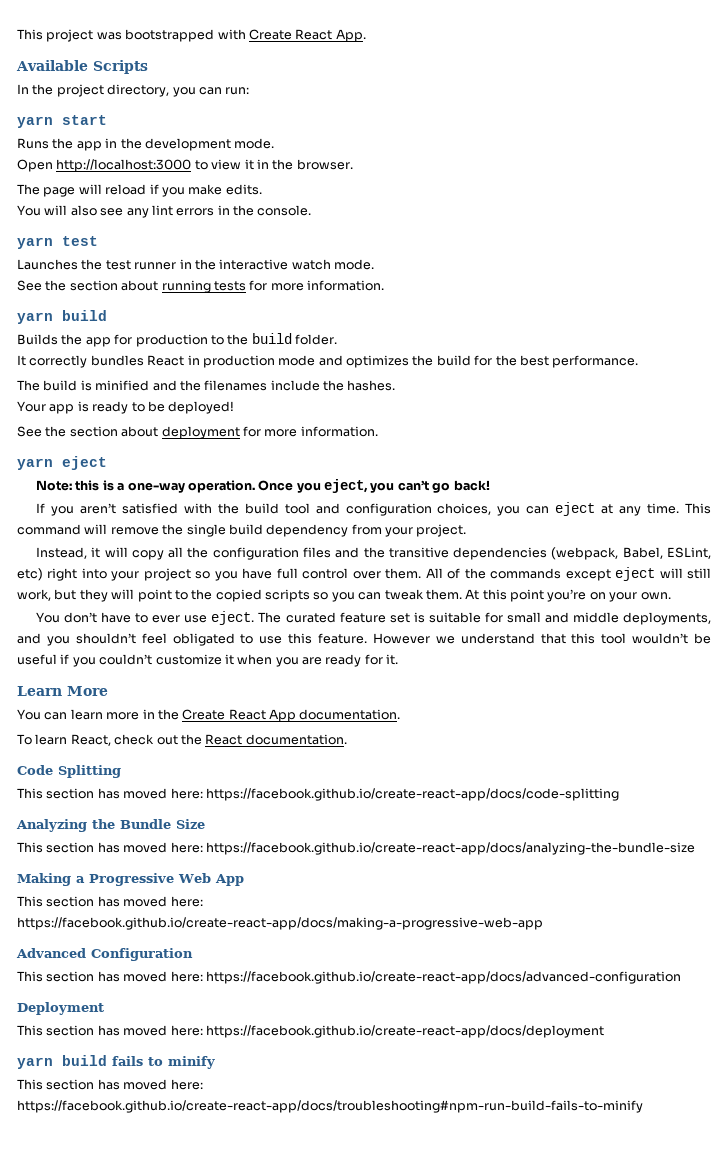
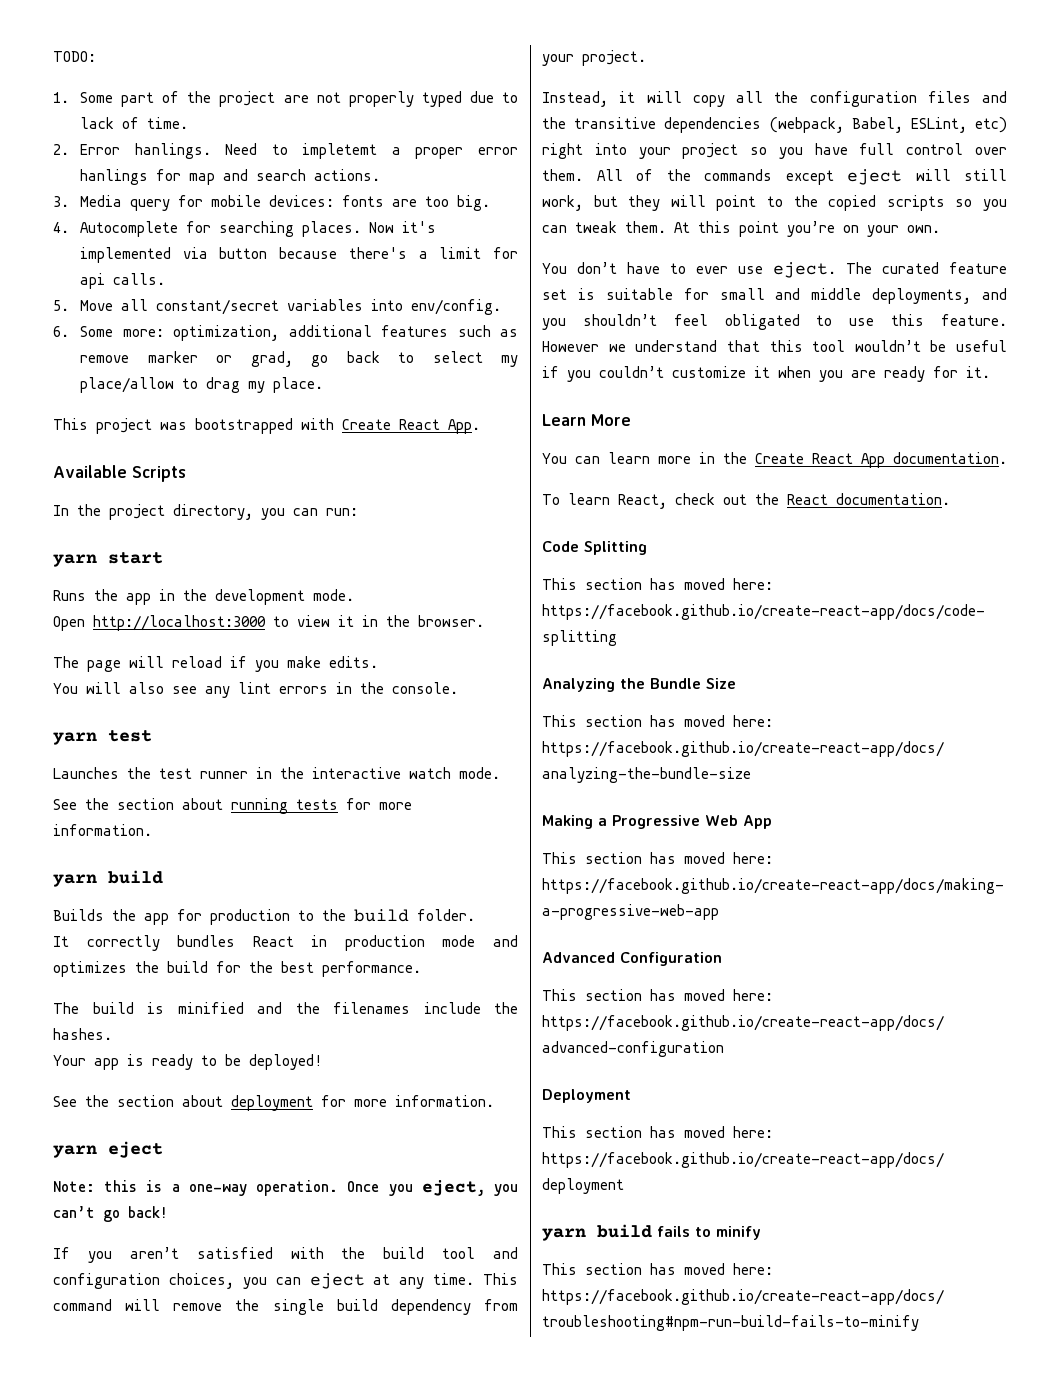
(17, 34) none -> [53,51,96,62] [53,91,518,107] [79,117,188,129] [53,143,518,159] [79,169,380,185] [53,195,490,211] [53,221,436,237] [79,247,518,263] [79,273,165,289] [53,299,501,315] [53,325,518,341] [79,351,519,367] [79,377,323,393] TODO: // 1. Some part of the project are not properly typed due to lack of time. // 2. Error hanlings. Need to impletemt a proper error hanlings for map and search actions. // 3. Media query for mobile devices: fonts are too big. // 4. Autocomplete for searching places. Now it's implemented via button because there's a limit for api calls. // 5. Move all constant/secret variables into env/config. // 6. Some more: optimization, additional features such as remove marker or grad, go back to select my place/allow to drag my place. //

